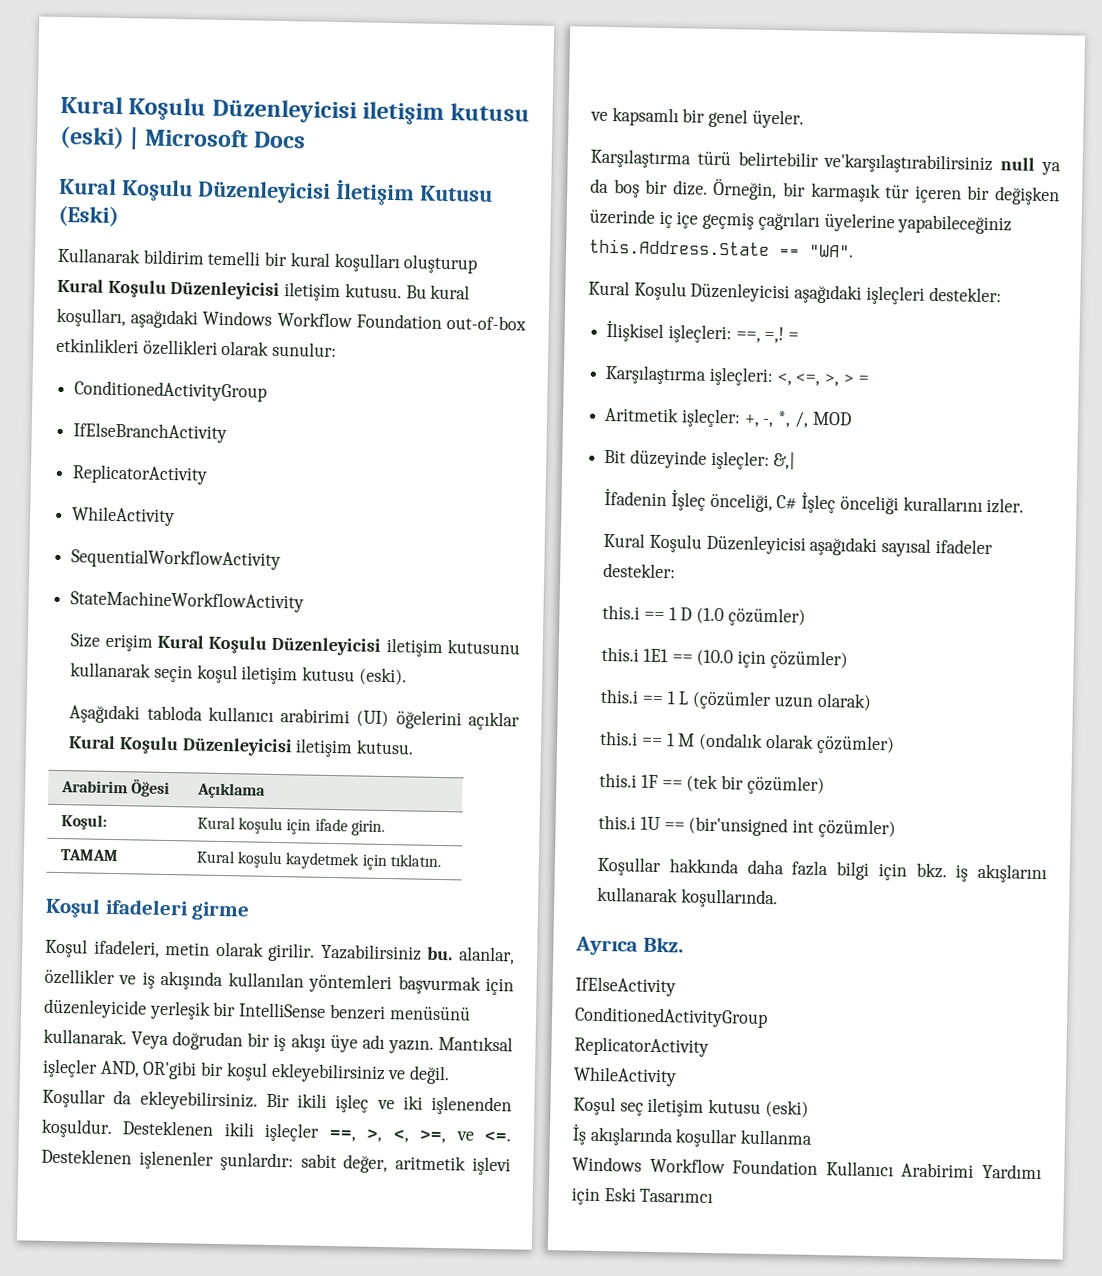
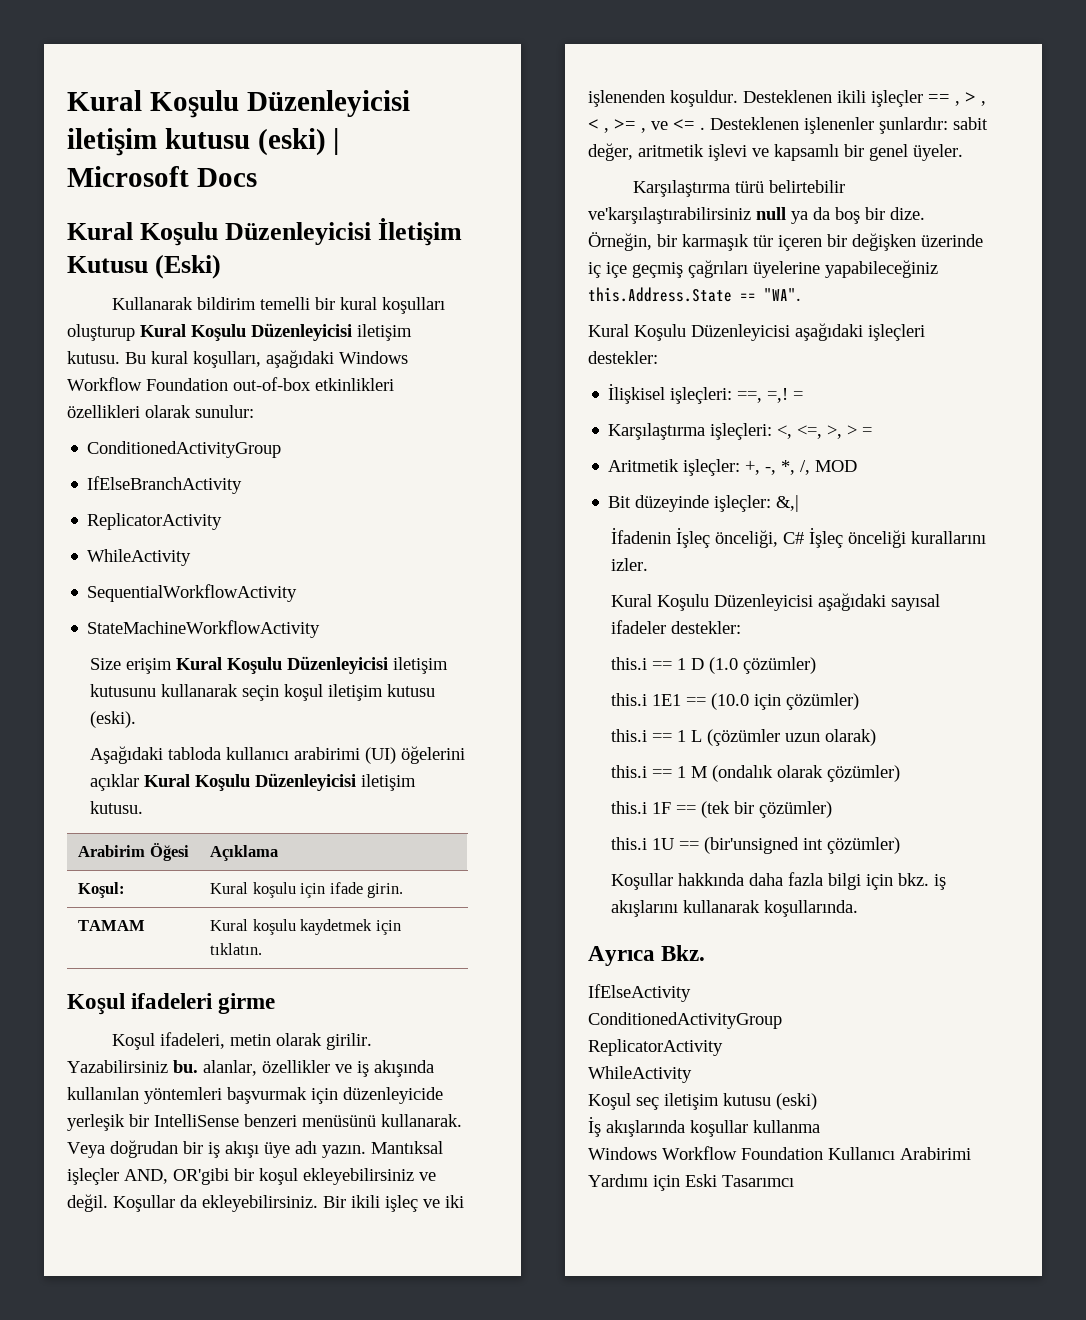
[328,1128,512,1144] ==, >, <, >=, ve <=. -> [928,92,986,106] [588,119,705,133] == , > , < , >= , ve <= .

